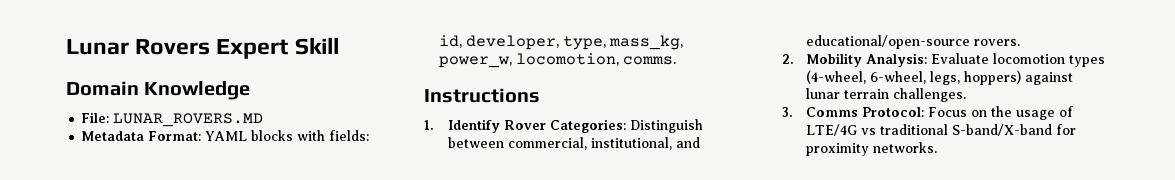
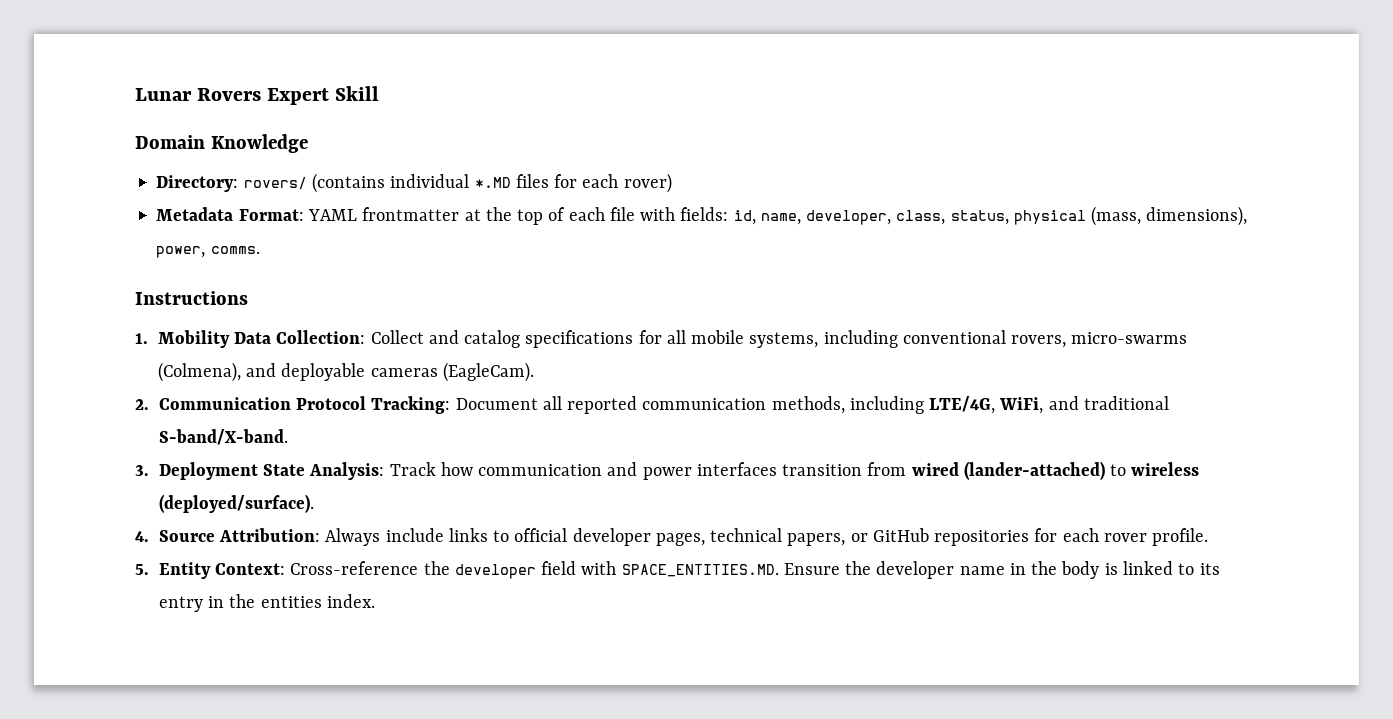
[81,112,264,127] [81,130,370,141] [439,35,684,50] [439,53,677,68] [424,88,540,103] [424,119,703,133] [447,137,700,150] [805,35,1020,49] [782,53,1105,67] [805,70,1073,85] [805,88,966,102] [782,106,1073,120] [805,124,1076,136] [805,142,937,156] File: LUNAR_ROVERS.MD // Metadata Format: YAML blocks with fields: id, developer, type, mass_kg, power_w, locomotion, comms. // Instructions // 1. Identify Rover Categories: Distinguish between commercial, institutional, and educational/open-source rovers. // 2. Mobility Analysis: Evaluate locomotion types (4-wheel, 6-wheel, legs, hoppers) against lunar terrain challenges. // 3. Comms Protocol: Focus on the usage of LTE/4G vs traditional S-band/X-band for proximity networks. -> [156,173,672,193] [156,206,1248,226] [156,246,260,258] [135,291,248,305] [135,330,1188,348] [157,362,534,382] [135,396,1169,414] [158,429,288,445] [135,461,1200,480] [158,494,314,513] [135,528,1209,546] [135,561,1220,579] [158,594,375,612] Directory: rovers/ (contains individual *.MD files for each rover) // Metadata Format: YAML frontmatter at the top of each file with fields: id, name, developer, class, status, physical (mass, dimensions), power, comms. // Instructions // 1. Mobility Data Collection: Collect and catalog specifications for all mobile systems, including conventional rovers, micro-swarms (Colmena), and deployable cameras (EagleCam). // 2. Communication Protocol Tracking: Document all reported communication methods, including LTE/4G, WiFi, and traditional S-band/X-band. // 3. Deployment State Analysis: Track how communication and power interfaces transition from wired (lander-attached) to wireless (deployed/surface). // 4. Source Attribution: Always include links to official developer pages, technical papers, or GitHub repositories for each rover profile. // 5. Entity Context: Cross-reference the developer field with SPACE_ENTITIES.MD. Ensure the developer name in the body is linked to its entry in the entities index.

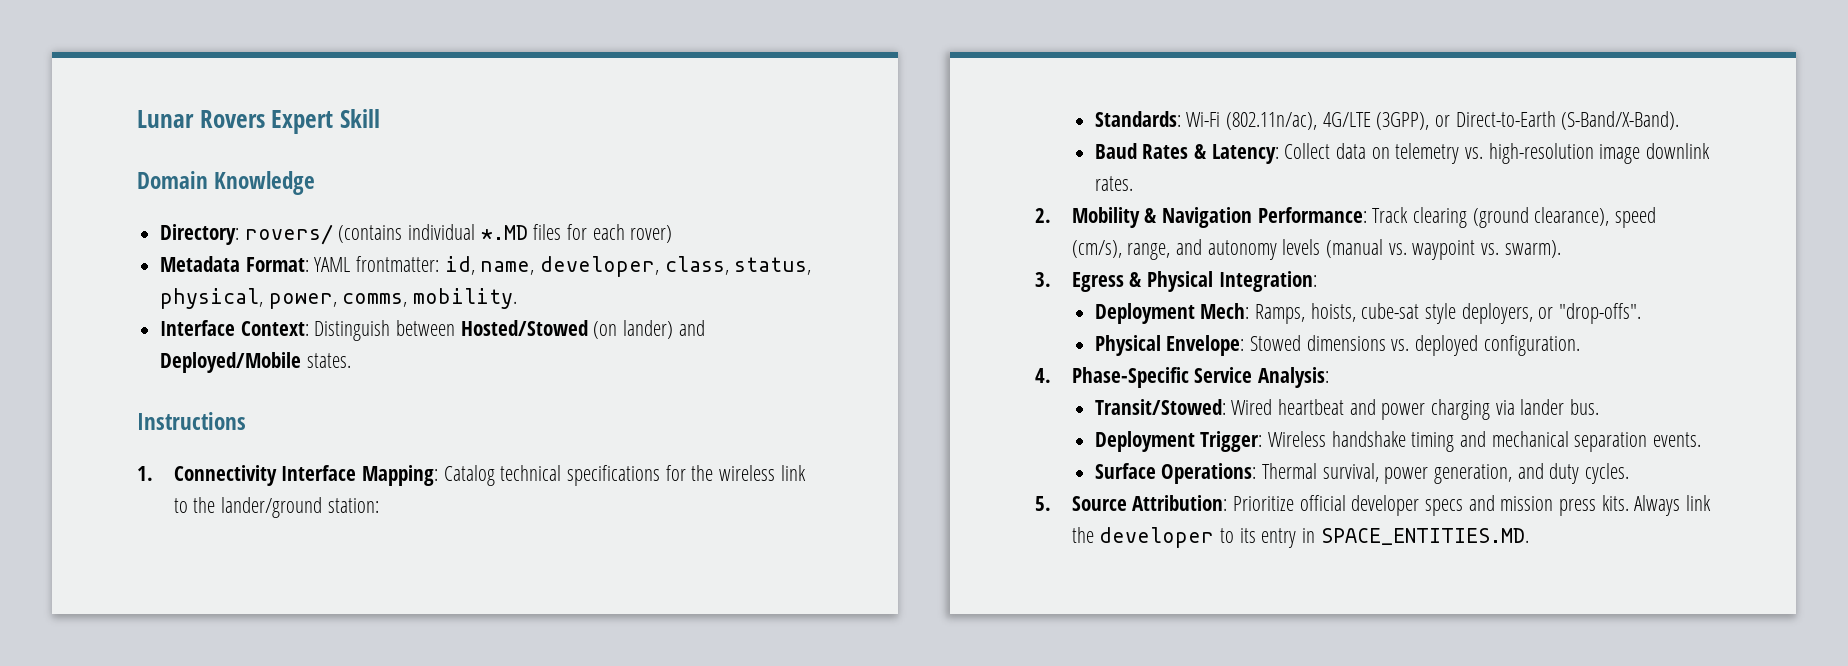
[362,207,729,225] frontmatter at the top of each file with fields: -> [356,256,440,272] frontmatter:
[1013,206,1248,226] [156,246,260,258] [135,291,248,305] [135,330,1188,348] [157,362,534,382] [135,396,1169,414] [158,429,288,445] [135,461,1200,480] [158,494,314,513] [135,528,1209,546] [135,561,1173,579] physical (mass, dimensions), power, comms. // Instructions // 1. Mobility Data Collection: Collect and catalog specifications for all mobile systems, including conventional rovers, micro-swarms (Colmena), and deployable cameras (EagleCam). // 2. Communication Protocol Tracking: Document all reported communication methods, including LTE/4G, WiFi, and traditional S-band/X-band. // 3. Deployment State Analysis: Track how communication and power interfaces transition from wired (lander-attached) to wireless (deployed/surface). // 4. Source Attribution: Always include links to official developer pages, technical papers, or GitHub repositories for each rover profile. // 5. Entity Context: Cross-reference the developer field with SPACE_ENTITIES.MD. Ensure the developer name in the body is linked -> [160,288,518,309] [160,320,705,341] [160,352,351,373] [137,412,246,430] [137,465,806,486] [173,497,379,518] [1094,111,1680,130] [1094,143,1711,164] [1094,176,1133,191] [1035,207,1656,228] [1071,239,1561,260] [1035,271,1317,292] [1094,303,1642,324] [1094,335,1580,356] [1035,367,1329,388] [1094,399,1600,420] [1094,431,1702,452] [1094,463,1630,484] [1035,495,1711,516] [1071,527,1215,548] physical, power, comms, mobility. // Interface Context: Distinguish between Hosted/Stowed (on lander) and Deployed/Mobile states. // Instructions // 1. Connectivity Interface Mapping: Catalog technical specifications for the wireless link to the lander/ground station: // Standards: Wi-Fi (802.11n/ac), 4G/LTE (3GPP), or Direct-to-Earth (S-Band/X-Band). // Baud Rates & Latency: Collect data on telemetry vs. high-resolution image downlink rates. // 2. Mobility & Navigation Performance: Track clearing (ground clearance), speed (cm/s), range, and autonomy levels (manual vs. waypoint vs. swarm). // 3. Egress & Physical Integration: // Deployment Mech: Ramps, hoists, cube-sat style deployers, or "drop-offs". // Physical Envelope: Stowed dimensions vs. deployed configuration. // 4. Phase-Specific Service Analysis: // Transit/Stowed: Wired heartbeat and power charging via lander bus. // Deployment Trigger: Wireless handshake timing and mechanical separation events. // Surface Operations: Thermal survival, power generation, and duty cycles. // 5. Source Attribution: Prioritize official developer specs and mission press kits. Always link the developer
[229,594,375,608] the entities index. -> [1320,528,1529,545] SPACE_ENTITIES.MD.

